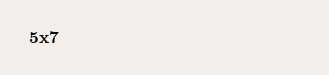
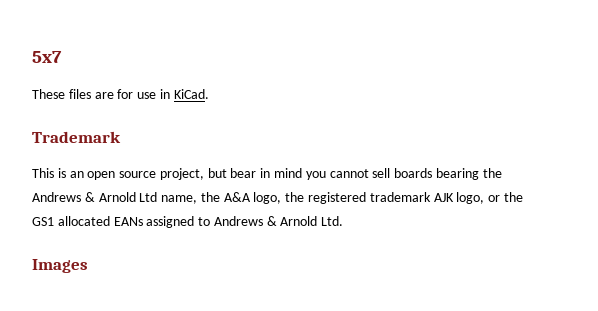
(59, 37) none -> [32,89,209,99] [32,131,121,143] [32,168,502,180] [32,192,523,204] [32,216,344,228] [32,259,88,273] // These files are for use in KiCad. // Trademark // This is an open source project, but bear in mind you cannot sell boards bearing the Andrews & Arnold Ltd name, the A&A logo, the registered trademark AJK logo, or the GS1 allocated EANs assigned to Andrews & Arnold Ltd. // Images

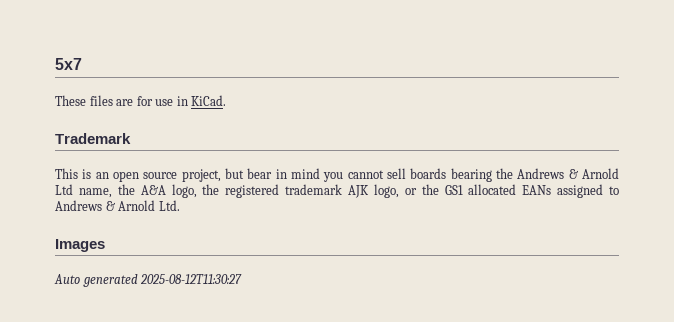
(88, 266) none -> [54,274,243,287] // Auto generated 2025-08-12T11:30:27

